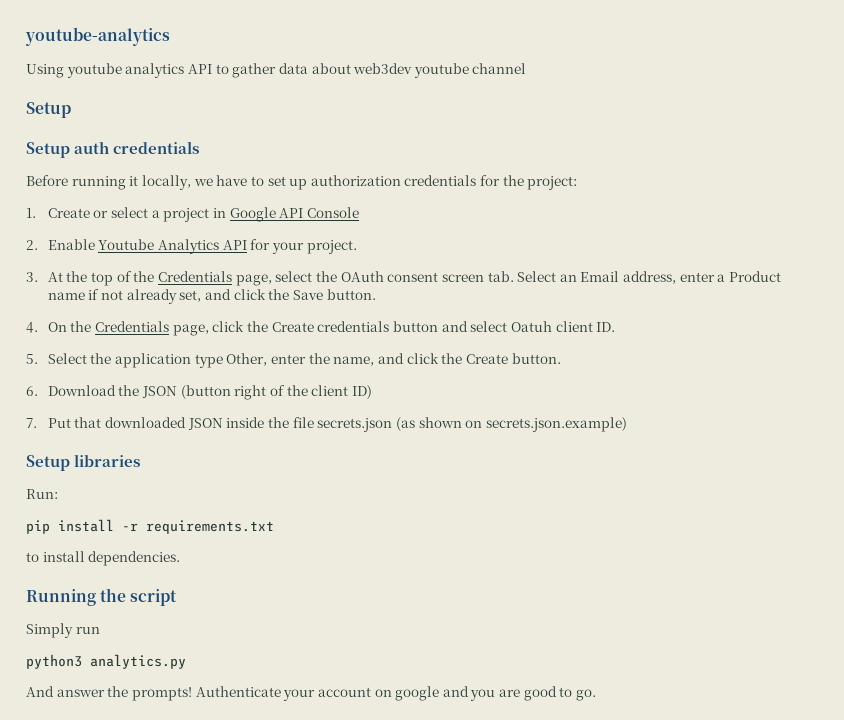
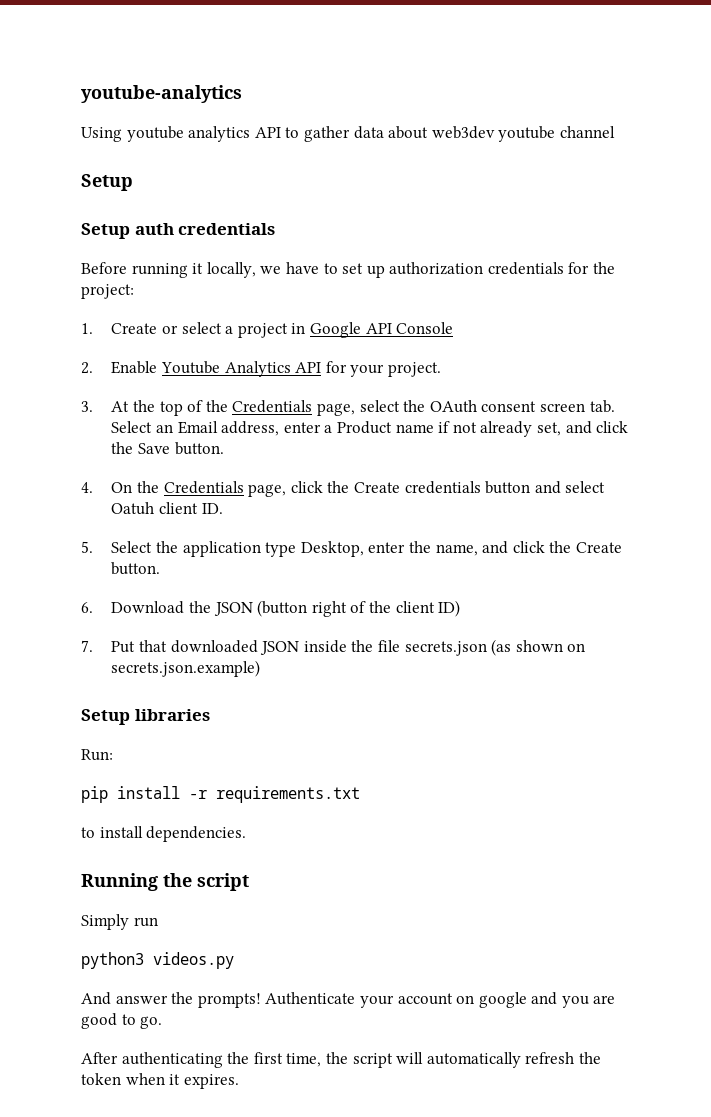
[226,353,268,366] Other, -> [300,541,364,557] Desktop,
[90,654,186,669] analytics.py -> [153,952,234,969] videos.py
(597, 695) none -> [81,1052,601,1068] [81,1073,239,1089] // After authenticating the first time, the script will automatically refresh the token when it expires.

